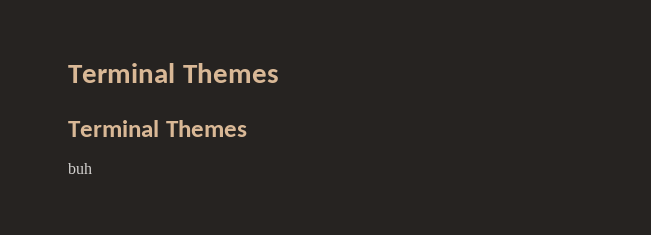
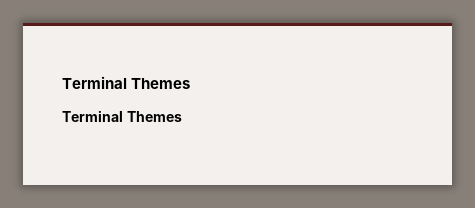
[68,163,92,174] // buh -> (182, 116) none

